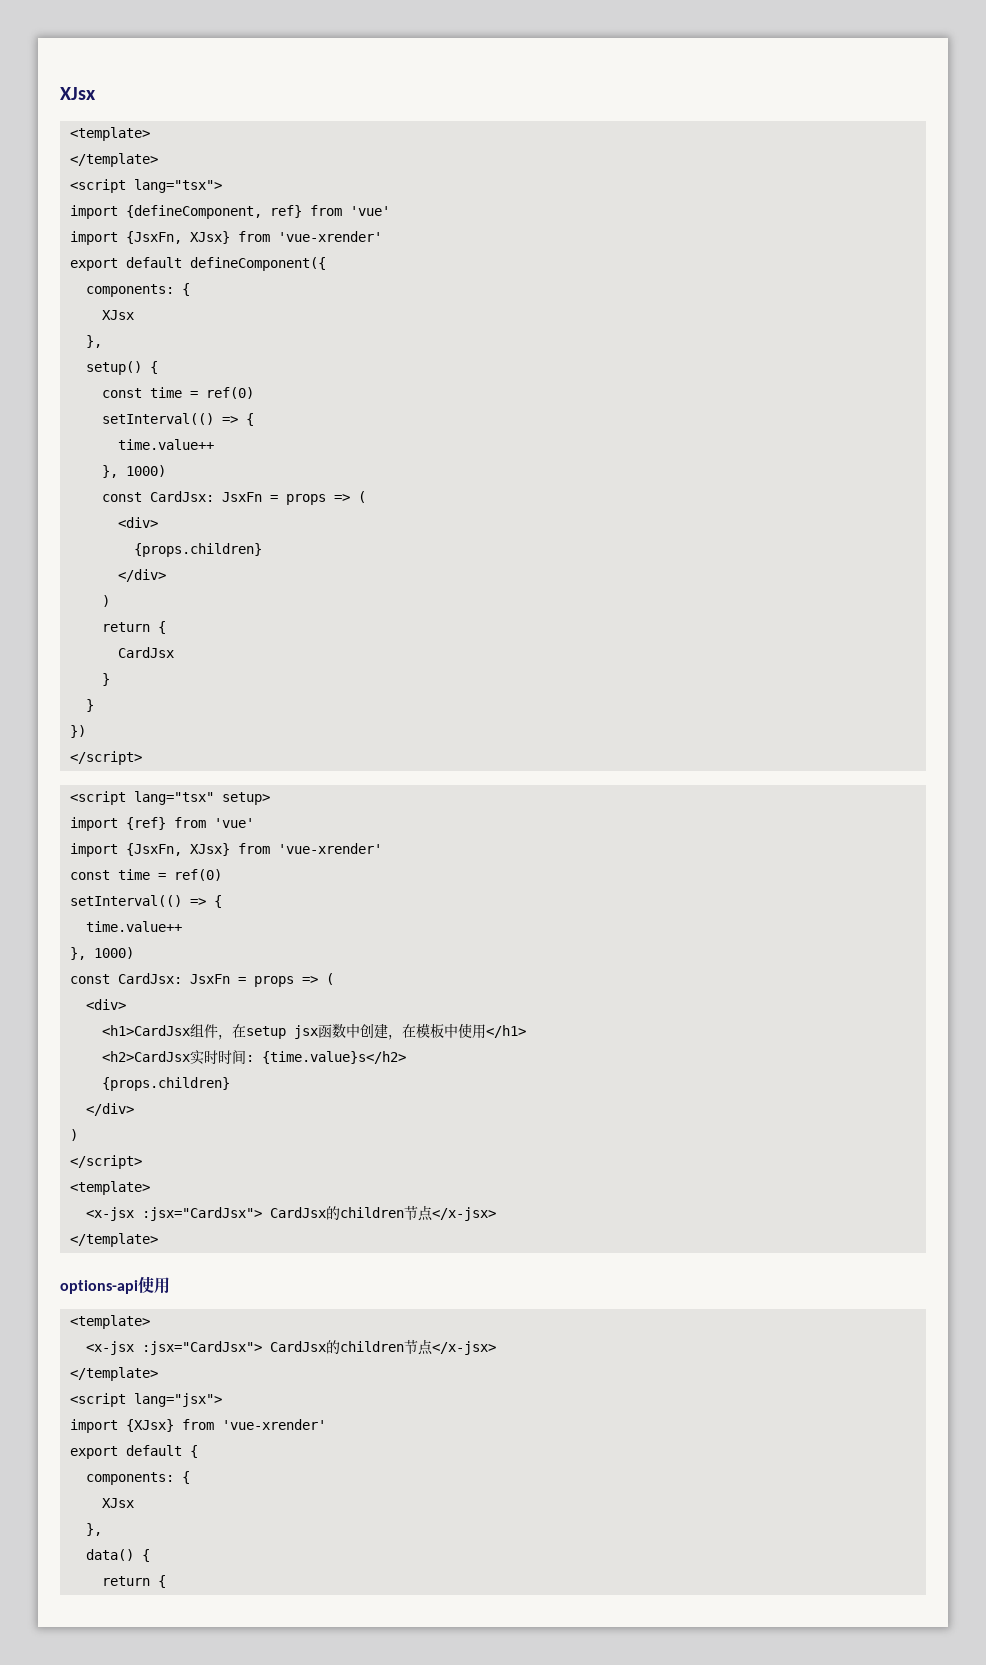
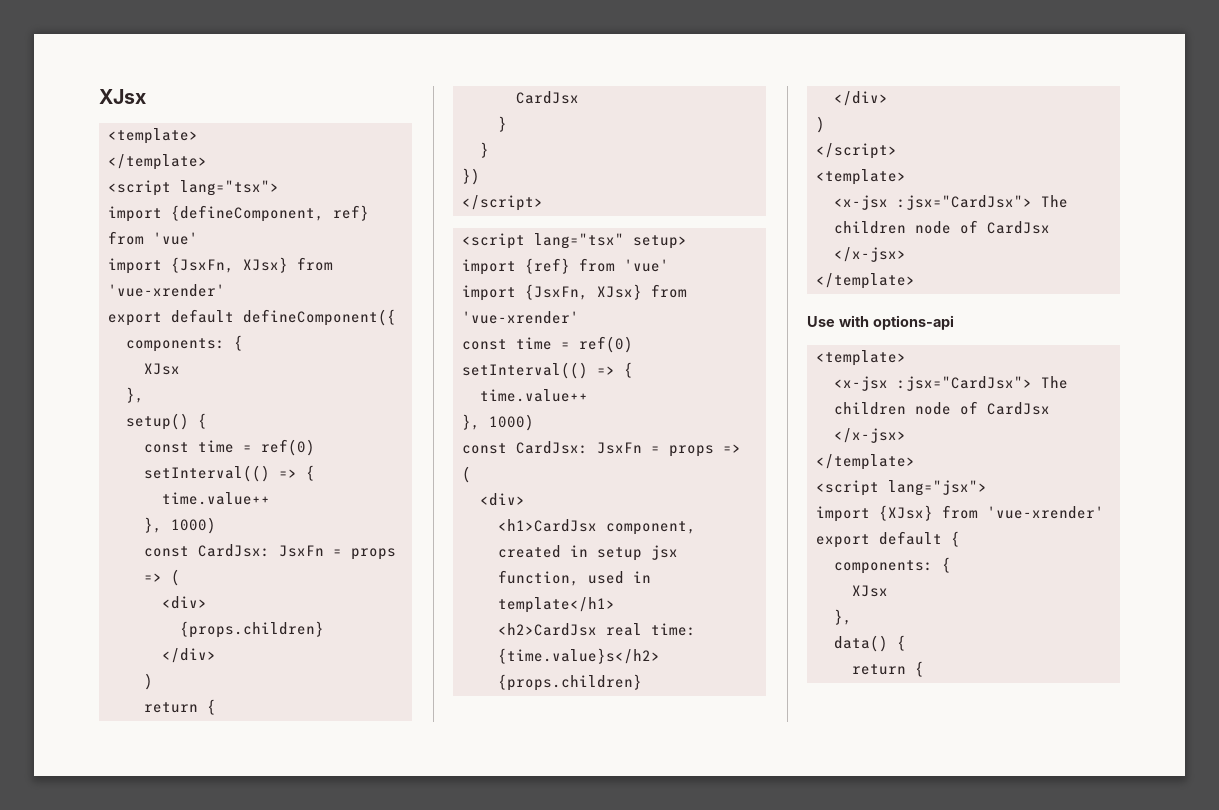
[189,1023,526,1040] [101,1050,254,1065] 组件，在setup jsx函数中创建，在模板中使用</h1> // <h2>CardJsx实时时间: -> [605,521,696,535] [497,545,678,561] [497,570,651,586] [497,597,615,613] [497,623,696,636] component, created in setup jsx function, used in template</h1> // <h2>CardJsx real time:
[269,1205,496,1221] [69,1233,158,1247] CardJsx的children节点</x-jsx> // </template> // -> [1040,195,1068,208] [833,220,1050,234] [833,247,906,262] [815,273,915,289] [807,315,869,327] The children node of CardJsx </x-jsx> // </template> // Use with
[138,1276,170,1294] [69,1315,150,1329] [85,1339,433,1355] 使用 // <template> // <x-jsx :jsx="CardJsx"> CardJsx的children节点 -> [815,350,906,366] [833,376,1068,391] [833,401,1050,415] // <template> // <x-jsx :jsx="CardJsx"> The children node of CardJsx

